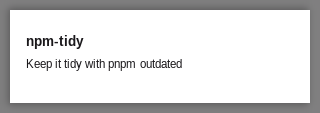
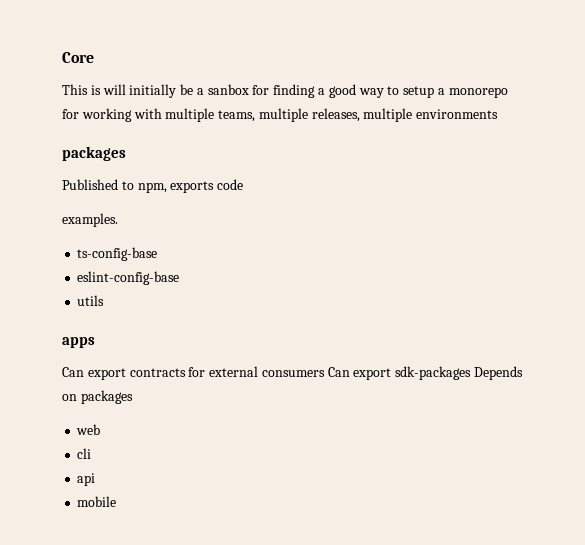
[26,35,84,49] [26,59,182,71] npm-tidy // Keep it tidy with pnpm outdated -> [62,52,94,63] [62,84,508,98] [62,108,499,122] [62,146,126,161] [62,179,244,193] [62,213,118,227] [77,247,158,261] [77,271,180,285] [77,295,105,306] [62,337,95,348] [62,366,524,380] [62,390,133,404] [76,424,101,435] [77,448,92,459] [77,473,96,486] [77,496,117,507] Core // This is will initially be a sanbox for finding a good way to setup a monorepo for working with multiple teams, multiple releases, multiple environments // packages // Published to npm, exports code // examples. // ts-config-base // eslint-config-base // utils // apps // Can export contracts for external consumers Can export sdk-packages Depends on packages // web // cli // api // mobile

